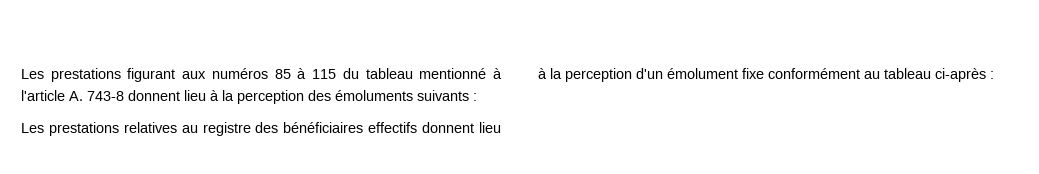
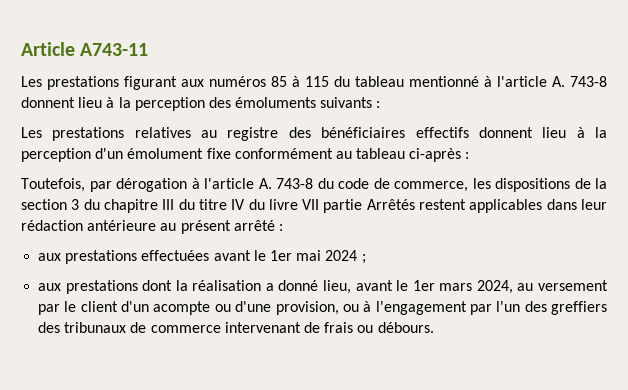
(21, 74) none -> [21,42,149,56] Article A743-11 //
(994, 75) none -> [21,178,607,192] [21,199,607,213] [21,220,283,234] [38,250,366,264] [38,280,608,294] [38,301,608,315] [38,322,434,333] // Toutefois, par dérogation à l'article A. 743-8 du code de commerce, les dispositions de la section 3 du chapitre III du titre IV du livre VII partie Arrêtés restent applicables dans leur rédaction antérieure au présent arrêté : // aux prestations effectuées avant le 1er mai 2024 ; // aux prestations dont la réalisation a donné lieu, avant le 1er mars 2024, au versement par le client d'un acompte ou d'une provision, ou à l'engagement par l'un des greffiers des tribunaux de commerce intervenant de frais ou débours.

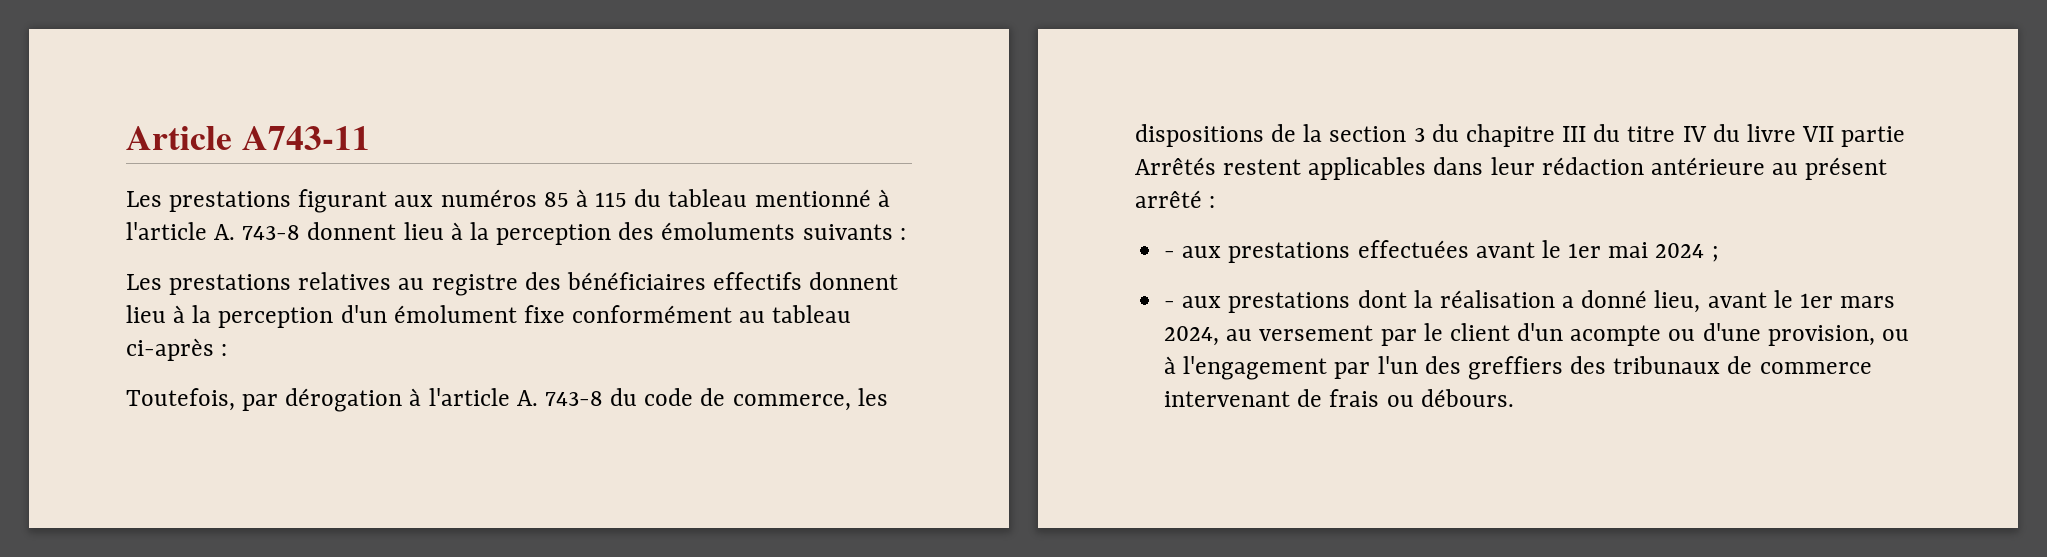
(283, 227) none -> [1164,251,1176,258] -
(366, 259) none -> [1164,301,1176,308] -

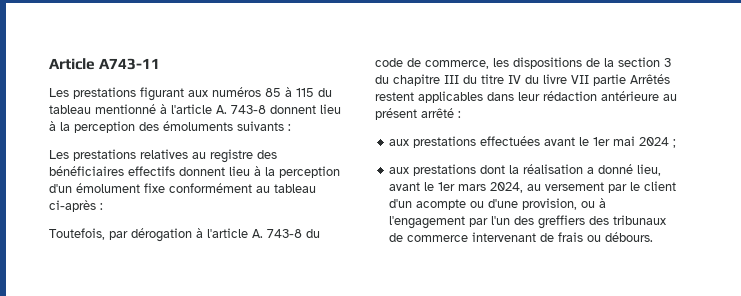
[1164,251,1176,258] - -> (461, 114) none
[1164,301,1176,308] - -> (677, 143) none

